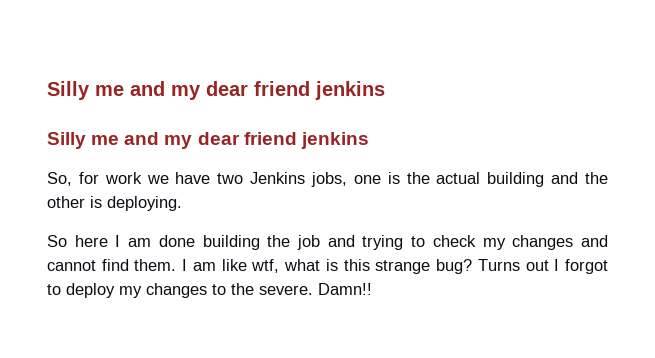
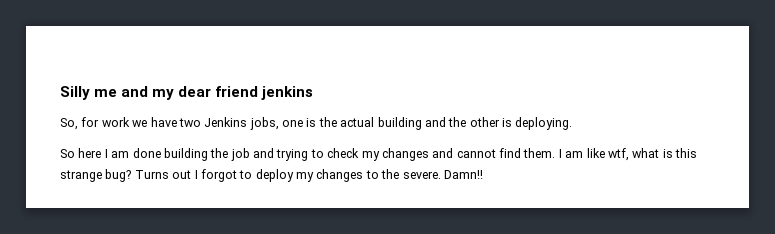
[47,81,385,100] [47,132,369,149] Silly me and my dear friend jenkins // Silly me and my dear friend jenkins -> [60,86,314,100] Silly me and my dear friend jenkins

